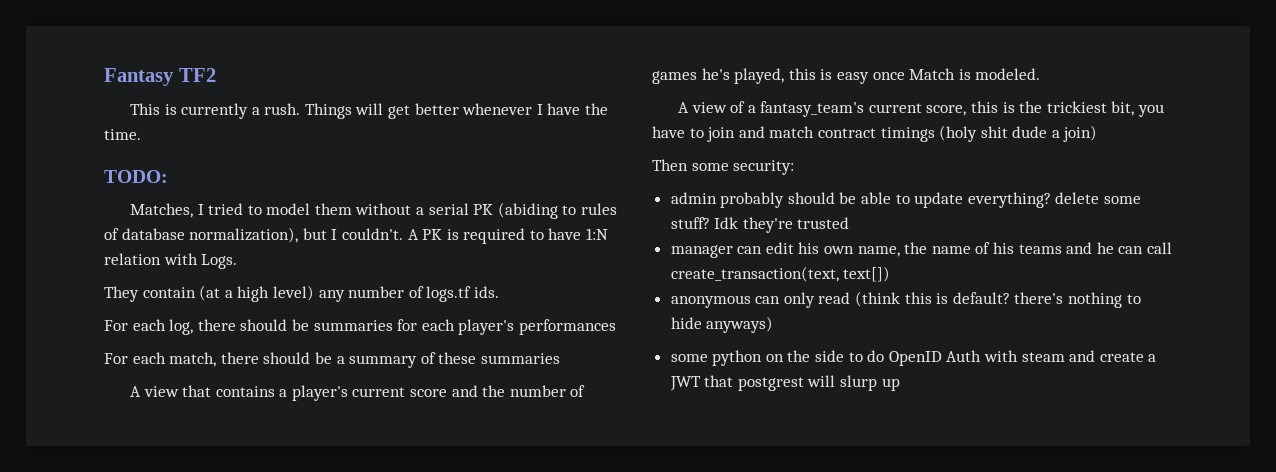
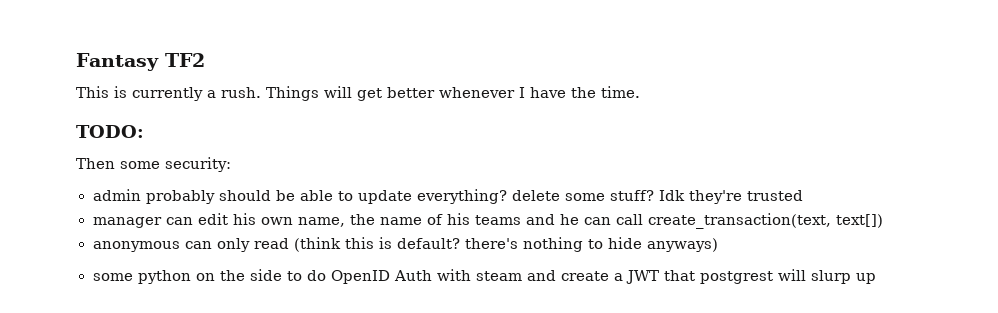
[129,202,617,219] [104,227,609,244] [104,253,238,269] [104,285,499,302] [104,319,616,335] [104,352,560,368] [129,385,586,401] [652,68,1041,84] [677,101,1164,117] [652,125,1098,142] // Matches, I tried to model them without a serial PK (abiding to rules of database normalization), but I couldn't. A PK is required to have 1:N relation with Logs. // They contain (at a high level) any number of logs.tf ids. // For each log, there should be summaries for each player's performances // For each match, there should be a summary of these summaries // A view that contains a player's current score and the number of games he's played, this is easy once Match is modeled. // A view of a fantasy_team's current score, this is the trickiest bit, you have to join and match contract timings (holy shit dude a join) -> (144, 131) none

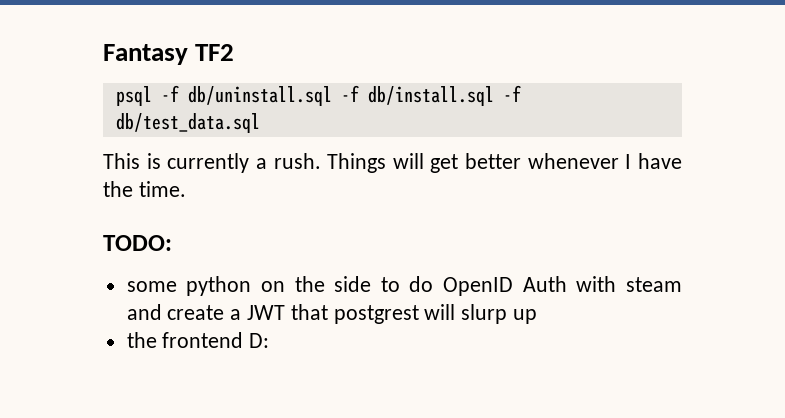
(205, 60) none -> [115,85,521,106] [115,113,260,133] // psql -f db/uninstall.sql -f db/install.sql -f db/test_data.sql
[76,157,231,172] [92,189,803,204] [92,213,883,229] [92,237,718,252] // Then some security: // admin probably should be able to update everything? delete some stuff? Idk they're trusted // manager can edit his own name, the name of his teams and he can call create_transaction(text, text[]) // anonymous can only read (think this is default? there's nothing to hide anyways) -> (172, 243) none
(876, 278) none -> [126,332,270,348] // the frontend D:

